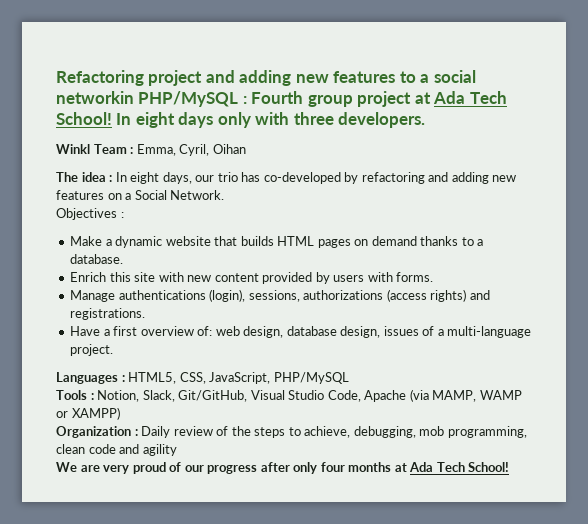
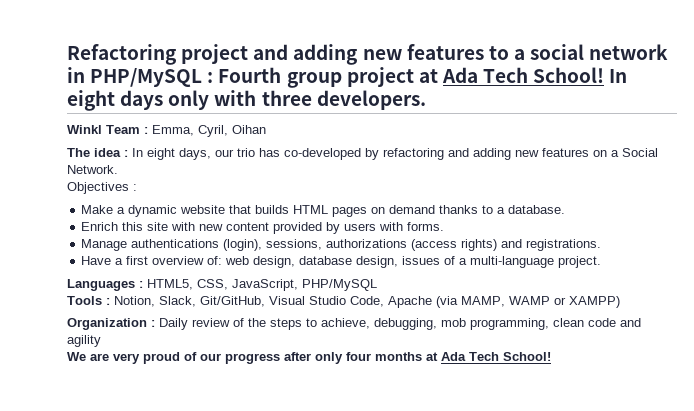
[56,91,134,104] networkin -> [589,44,669,60] [67,67,85,83] network in

